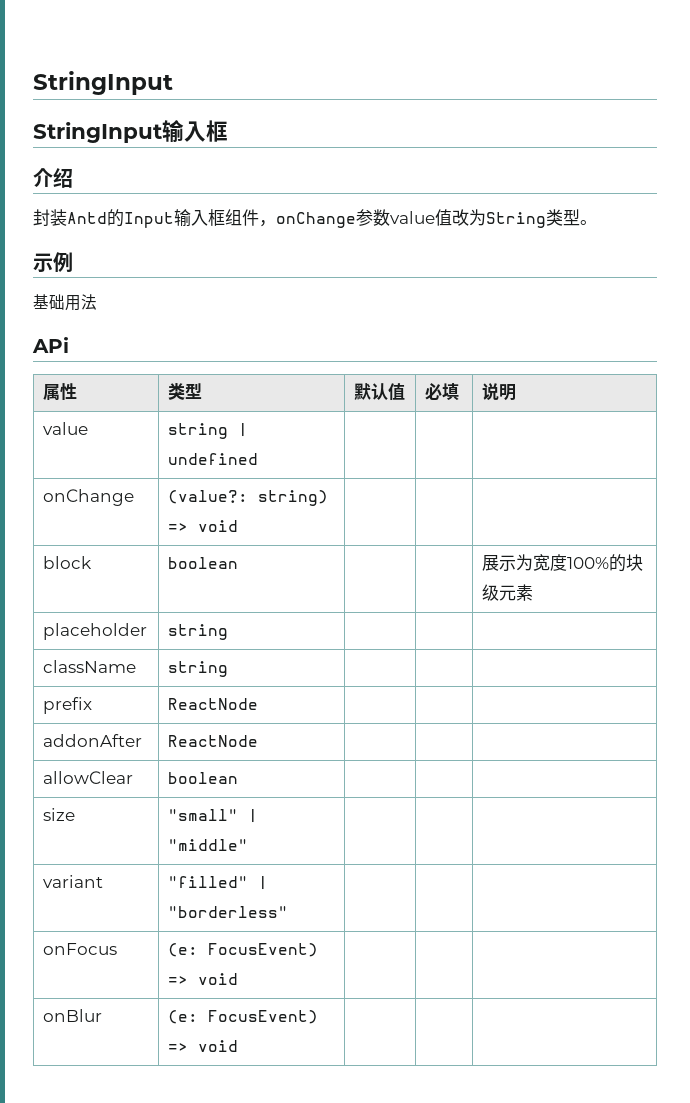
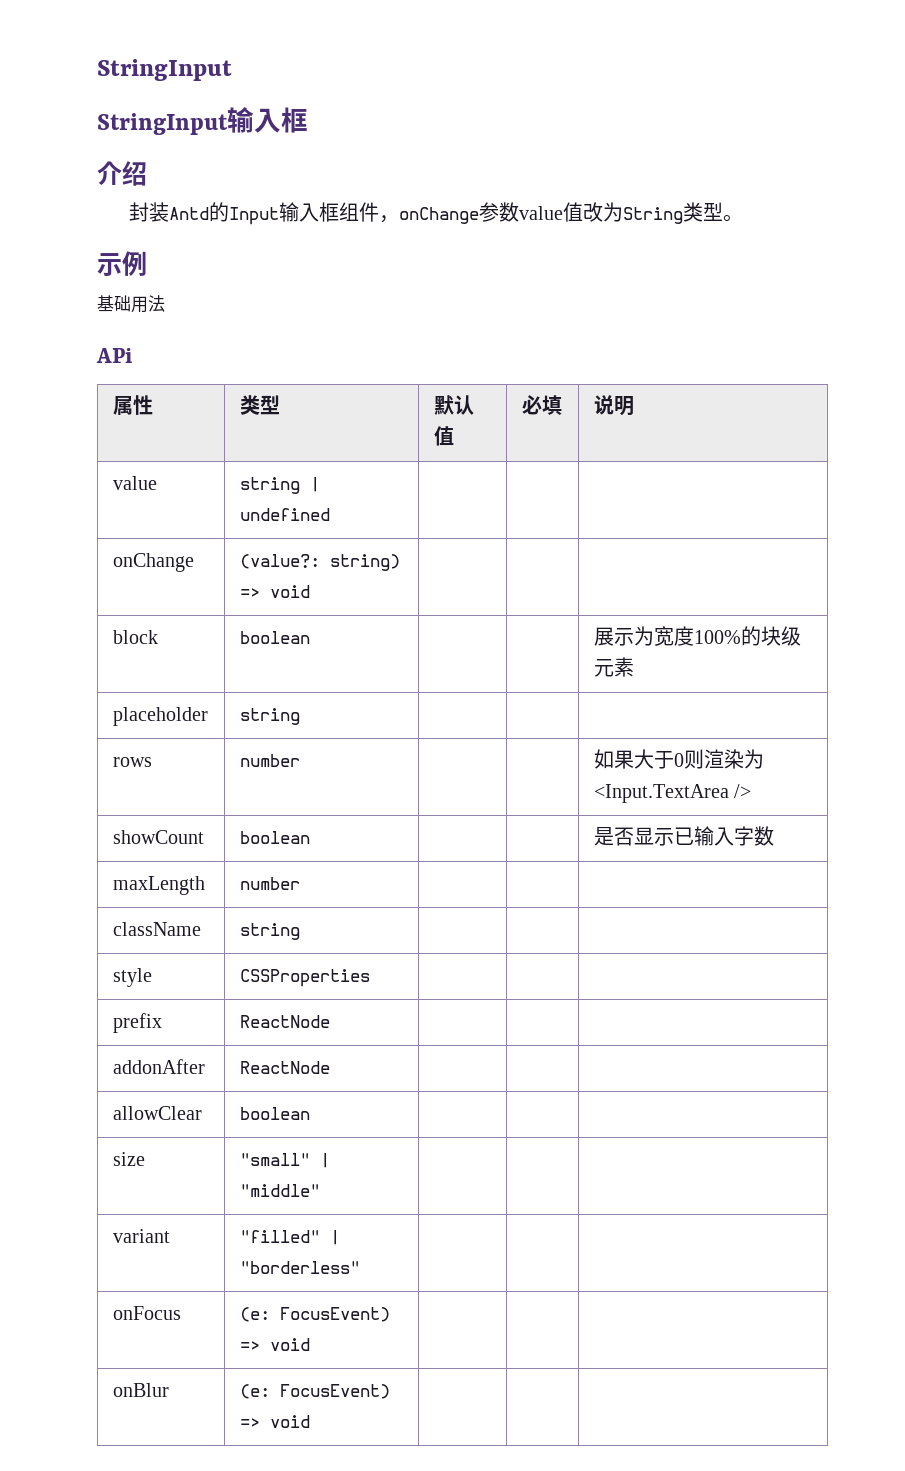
(229, 632) none -> [112,757,152,767] [239,754,300,767] [593,749,764,769] [593,784,752,803] [112,830,204,844] [239,831,310,844] [593,826,774,846] [112,876,205,895] [239,877,300,890] // rows | number | | | 如果大于0则渲染为<Input.TextArea /> // showCount | boolean | | | 是否显示已输入字数 // maxLength | number | | |
(229, 669) none -> [112,968,152,987] [239,969,370,987] // style | CSSProperties | | |

